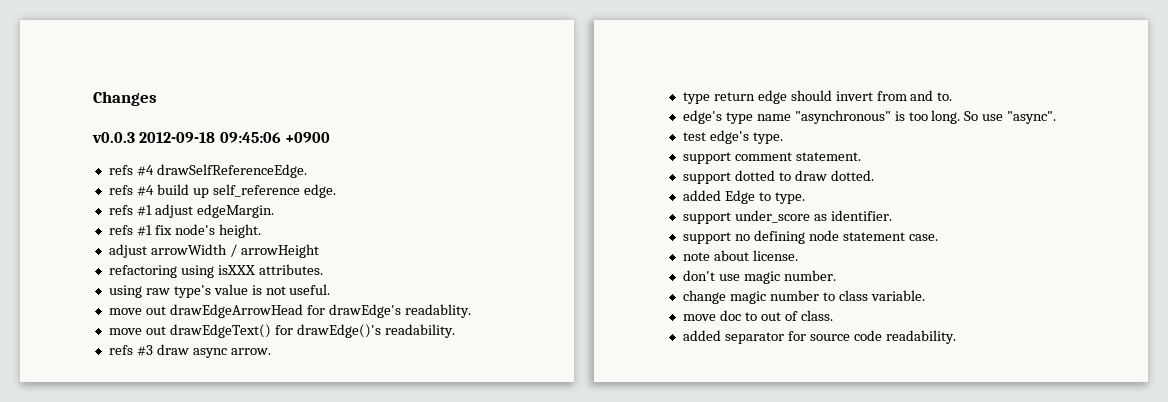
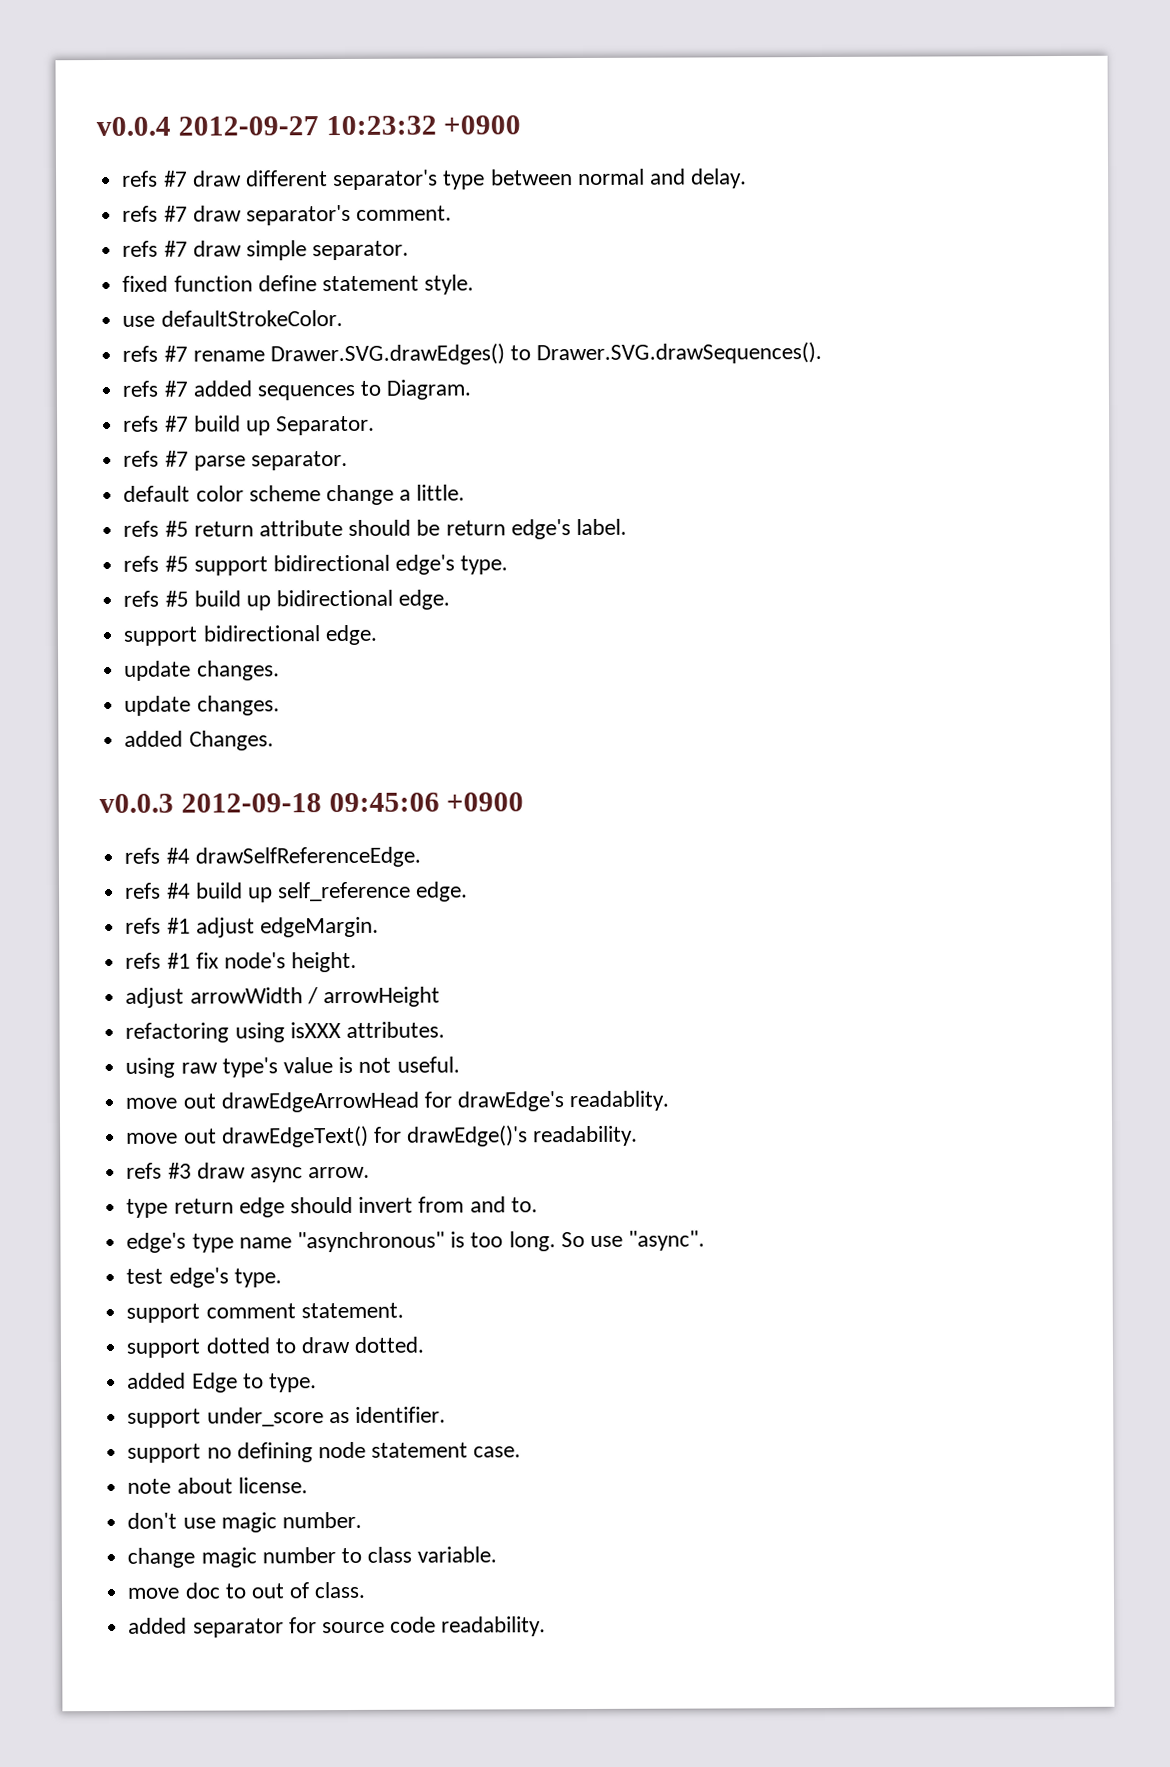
[93,91,157,106] Changes -> [96,115,522,137] [122,168,748,191] [122,204,453,226] [122,240,410,261] [122,274,475,295] [122,310,343,327] [122,341,823,366] [122,379,472,401] [123,415,376,436] [123,450,348,471] [123,484,466,506] [123,518,627,540] [123,554,509,576] [123,589,451,611] [123,624,377,646] [124,660,280,681] [124,695,280,716] [124,730,274,751] v0.0.4 2012-09-27 10:23:32 +0900 // refs #7 draw different separator's type between normal and delay. // refs #7 draw separator's comment. // refs #7 draw simple separator. // fixed function define statement style. // use defaultStrokeColor. // refs #7 rename Drawer.SVG.drawEdges() to Drawer.SVG.drawSequences(). // refs #7 added sequences to Diagram. // refs #7 build up Separator. // refs #7 parse separator. // default color scheme change a little. // refs #5 return attribute should be return edge's label. // refs #5 support bidirectional edge's type. // refs #5 build up bidirectional edge. // support bidirectional edge. // update changes. // update changes. // added Changes.

